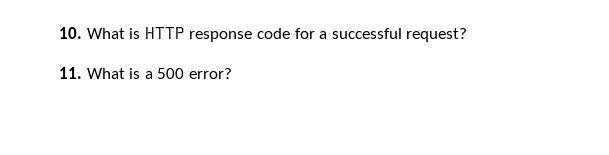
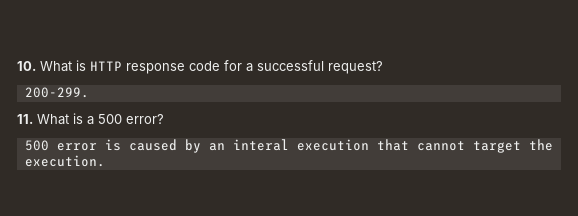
(468, 35) none -> [24,87,89,98] // 200-299.
(232, 73) none -> [24,139,553,153] [24,155,105,167] // 500 error is caused by an interal execution that cannot target the execution.

